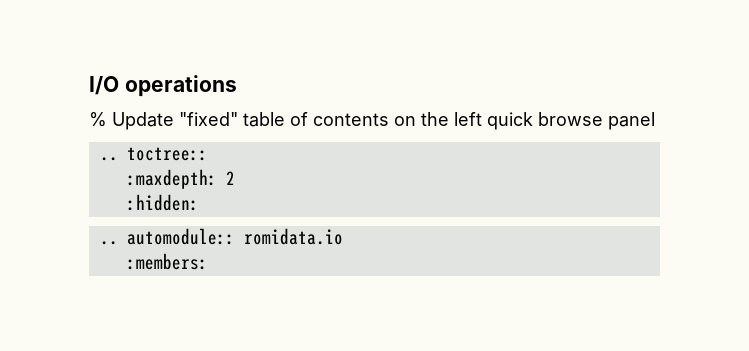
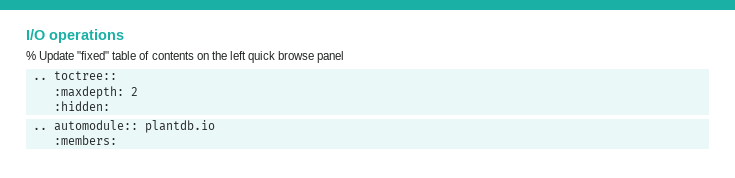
[243,228,343,245] romidata.io -> [144,120,215,133] plantdb.io

